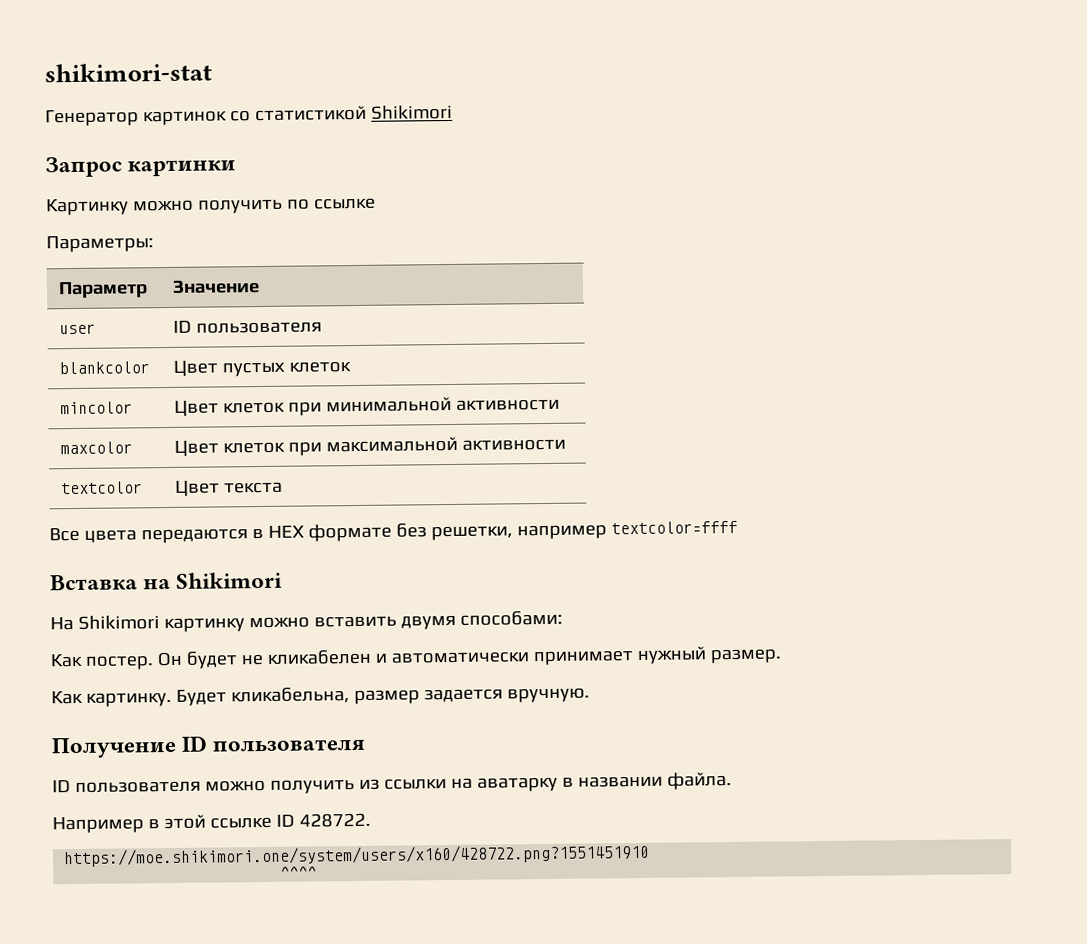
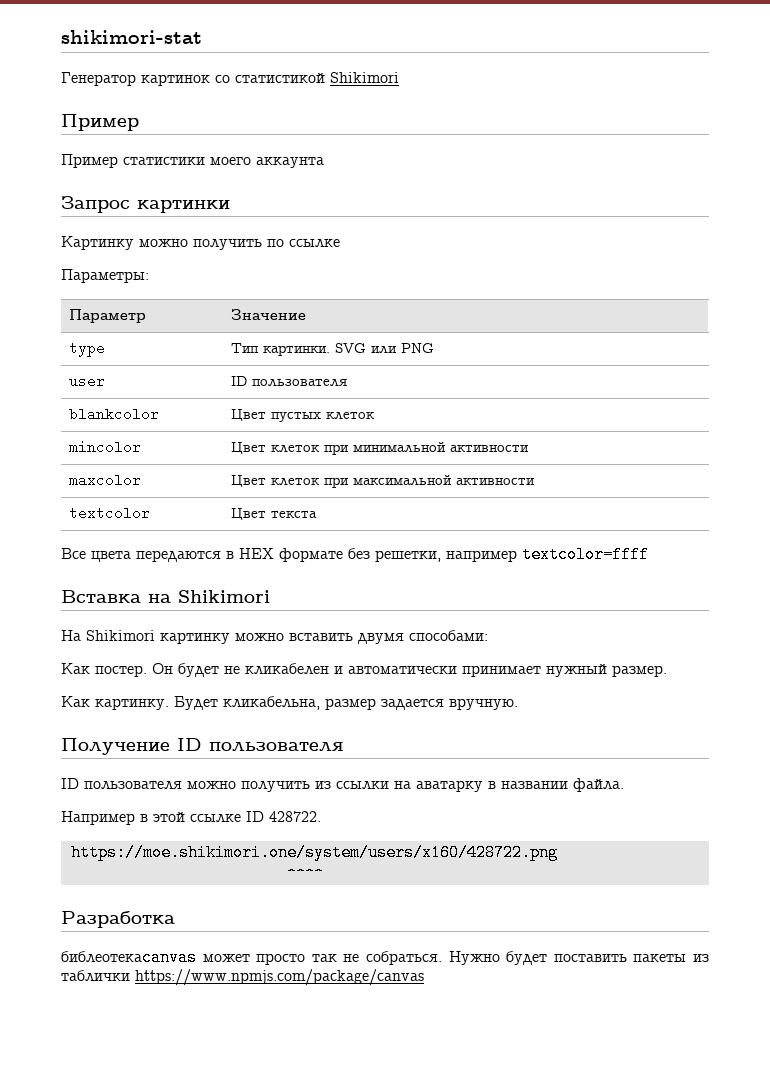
(453, 112) none -> [61,114,139,131] [61,154,324,168] // Пример // Пример статистики моего аккаунта
(260, 286) none -> [69,341,106,357] [231,343,435,356] // type | Тип картинки. SVG или PNG
[63,843,651,868] https://moe.shikimori.one/system/users/x160/428722.png?1551451910 -> [70,844,558,861] https://moe.shikimori.one/system/users/x160/428722.png
(318, 872) none -> [61,911,175,928] [61,949,710,966] [61,969,424,986] // Разработка // библеотекаcanvas может просто так не собраться. Нужно будет поставить пакеты из таблички https://www.npmjs.com/package/canvas

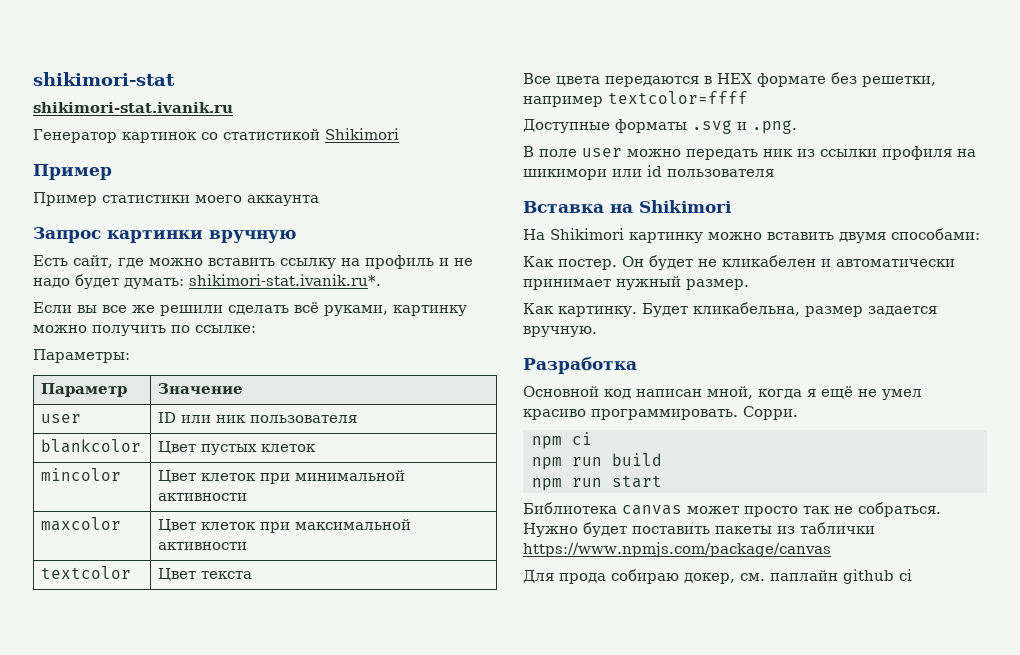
(202, 37) none -> [33,102,233,113] // shikimori-stat.ivanik.ru
[61,236,134,250] // Картинку -> [209,229,296,243] [33,255,473,269] [33,274,381,289] [33,302,467,316] вручную // Есть сайт, где можно вставить ссылку на профиль и не надо будет думать: shikimori-stat.ivanik.ru*. // Если вы все же решили сделать всё руками, картинку
[289,239,340,248] ссылке -> [195,325,256,333] ссылке:
[69,341,106,357] [231,343,435,356] // type | Тип картинки. SVG или PNG -> (244, 388) none
(248, 381) none -> [181,415,247,423] или ник
(649, 554) none -> [523,119,797,134] [523,146,976,160] [523,165,774,180] // Доступные форматы .svg и .png. // В поле user можно передать ник из ссылки профиля на шикимори или id пользователя
[61,738,344,755] [61,778,624,792] [61,811,321,825] [70,844,558,861] [286,866,324,883] [61,911,175,928] [61,949,197,966] Получение ID пользователя // ID пользователя можно получить из ссылки на аватарку в названии файла. // Например в этой ссылке ID 428722. // https://moe.shikimori.one/system/users/x160/428722.png // ^^^^ // Разработка // библеотекаcanvas -> [523,356,637,374] [523,386,922,400] [523,406,798,420] [532,432,592,449] [532,453,662,470] [532,475,662,491] [523,502,682,515] Разработка // Основной код написан мной, когда я ещё не умел красиво программировать. Сорри. // npm ci // npm run build // npm run start // Библиотека canvas
(424, 977) none -> [523,569,912,584] // Для прода собираю докер, см. паплайн github ci

